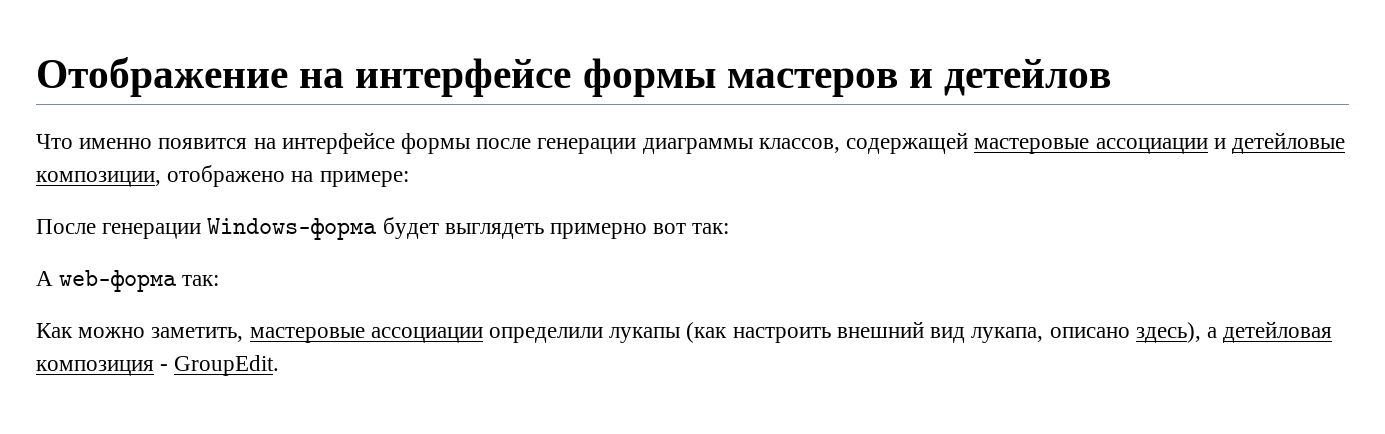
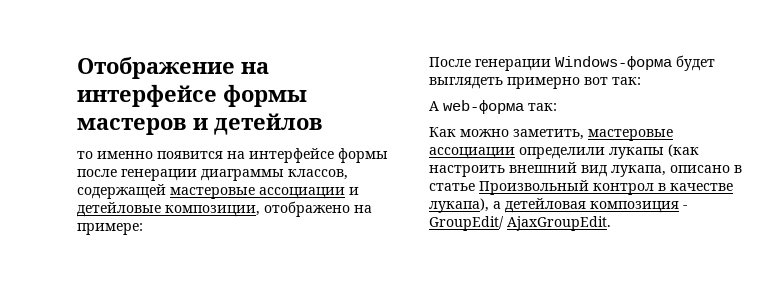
[36,134,73,149] Что -> [77,151,93,159] то
[1135,322,1201,343] здесь), -> [734,165,742,173] [429,180,733,195] [429,198,489,213] в статье Произвольный контрол в качестве лукапа),
[174,355,280,376] GroupEdit. -> [429,216,611,231] GroupEdit/ AjaxGroupEdit.

